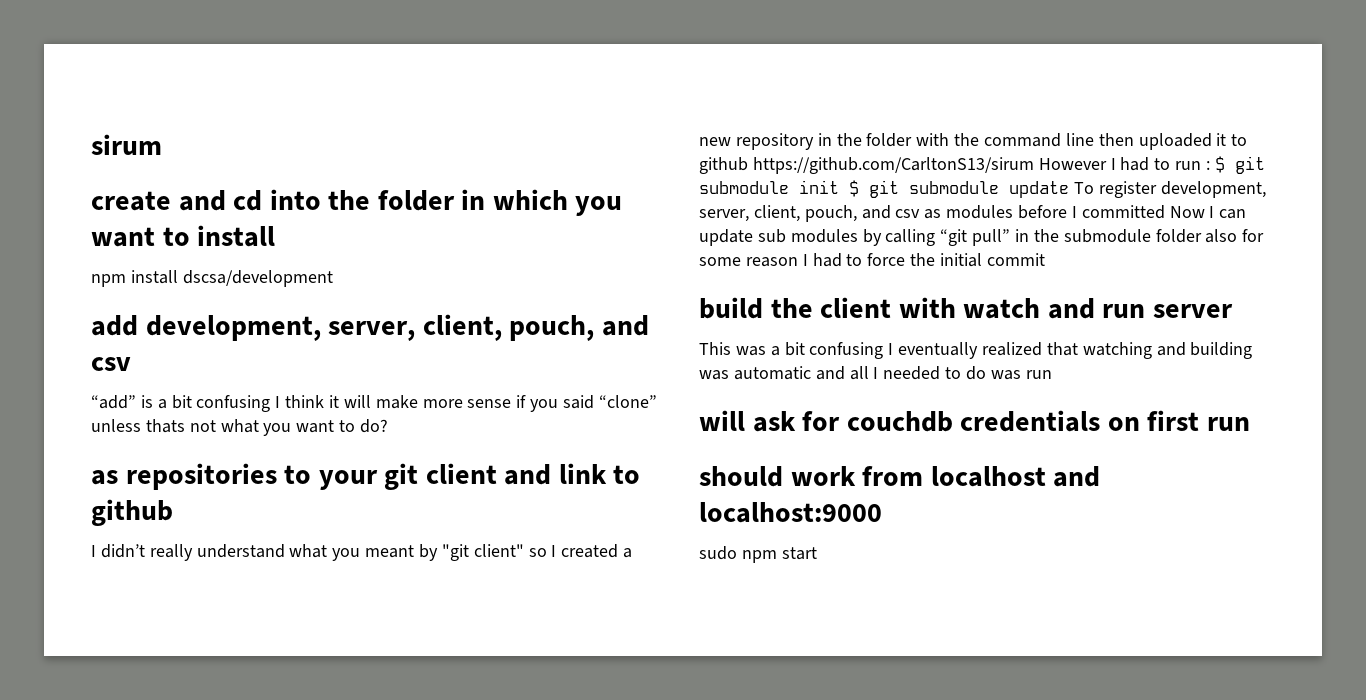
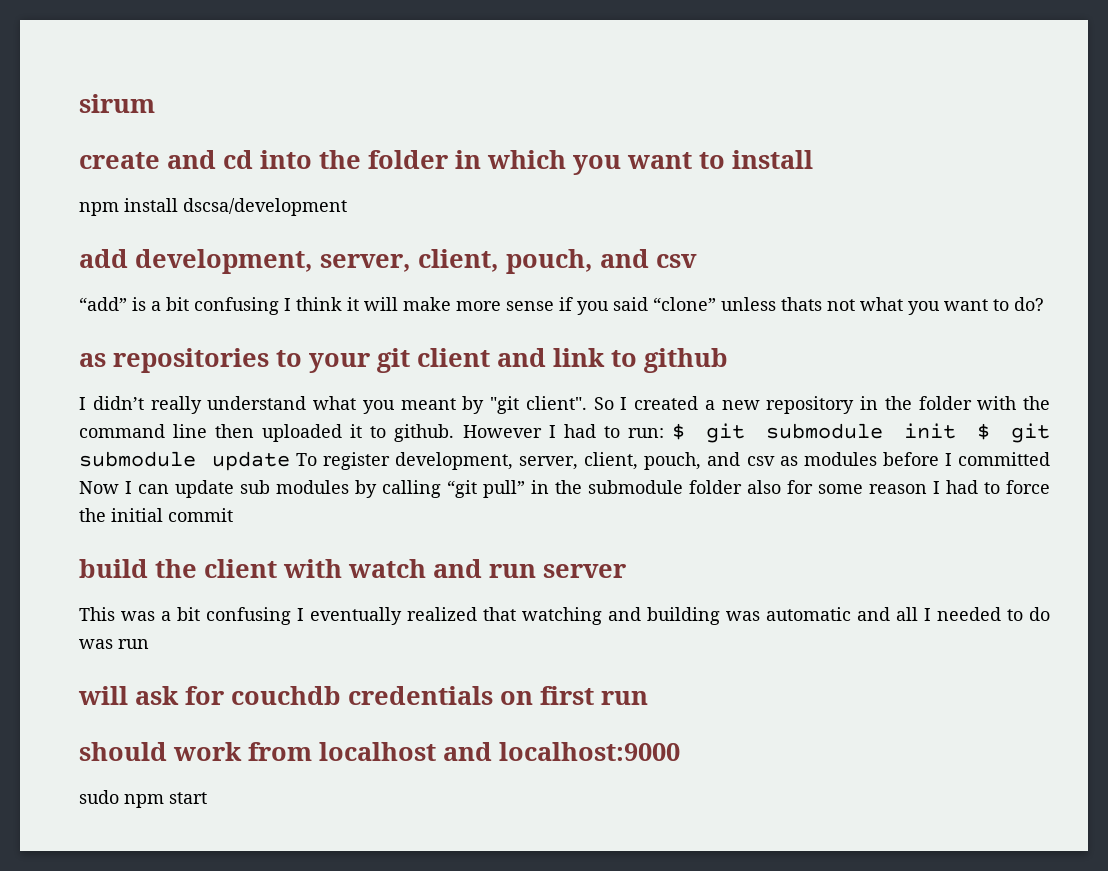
[473,544,547,557] client" so -> [525,396,614,410] client". So
[699,157,1034,174] github https://github.com/CarltonS13/sirum -> [394,424,455,442] github.
[1175,161,1211,170] run : -> [627,428,664,438] run:

